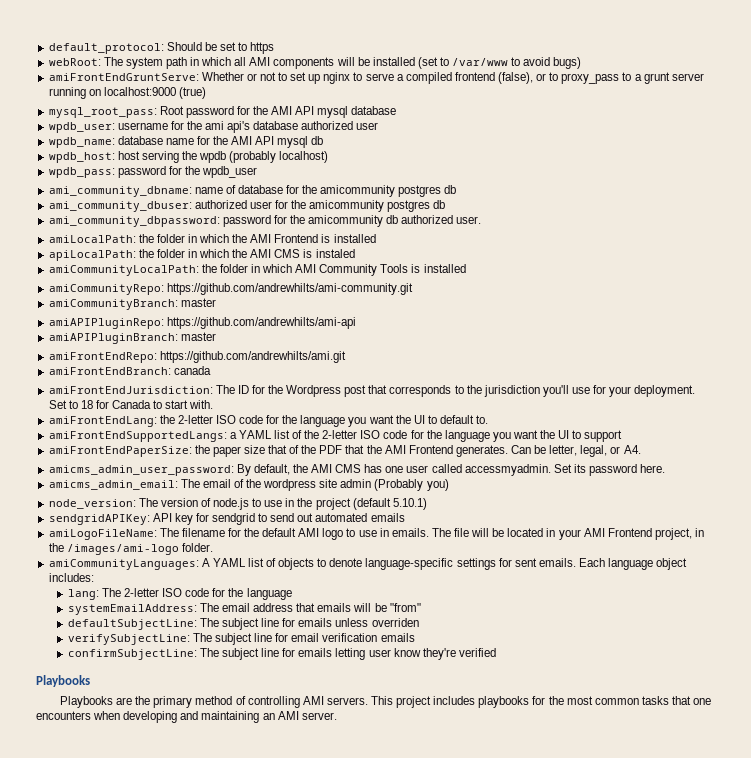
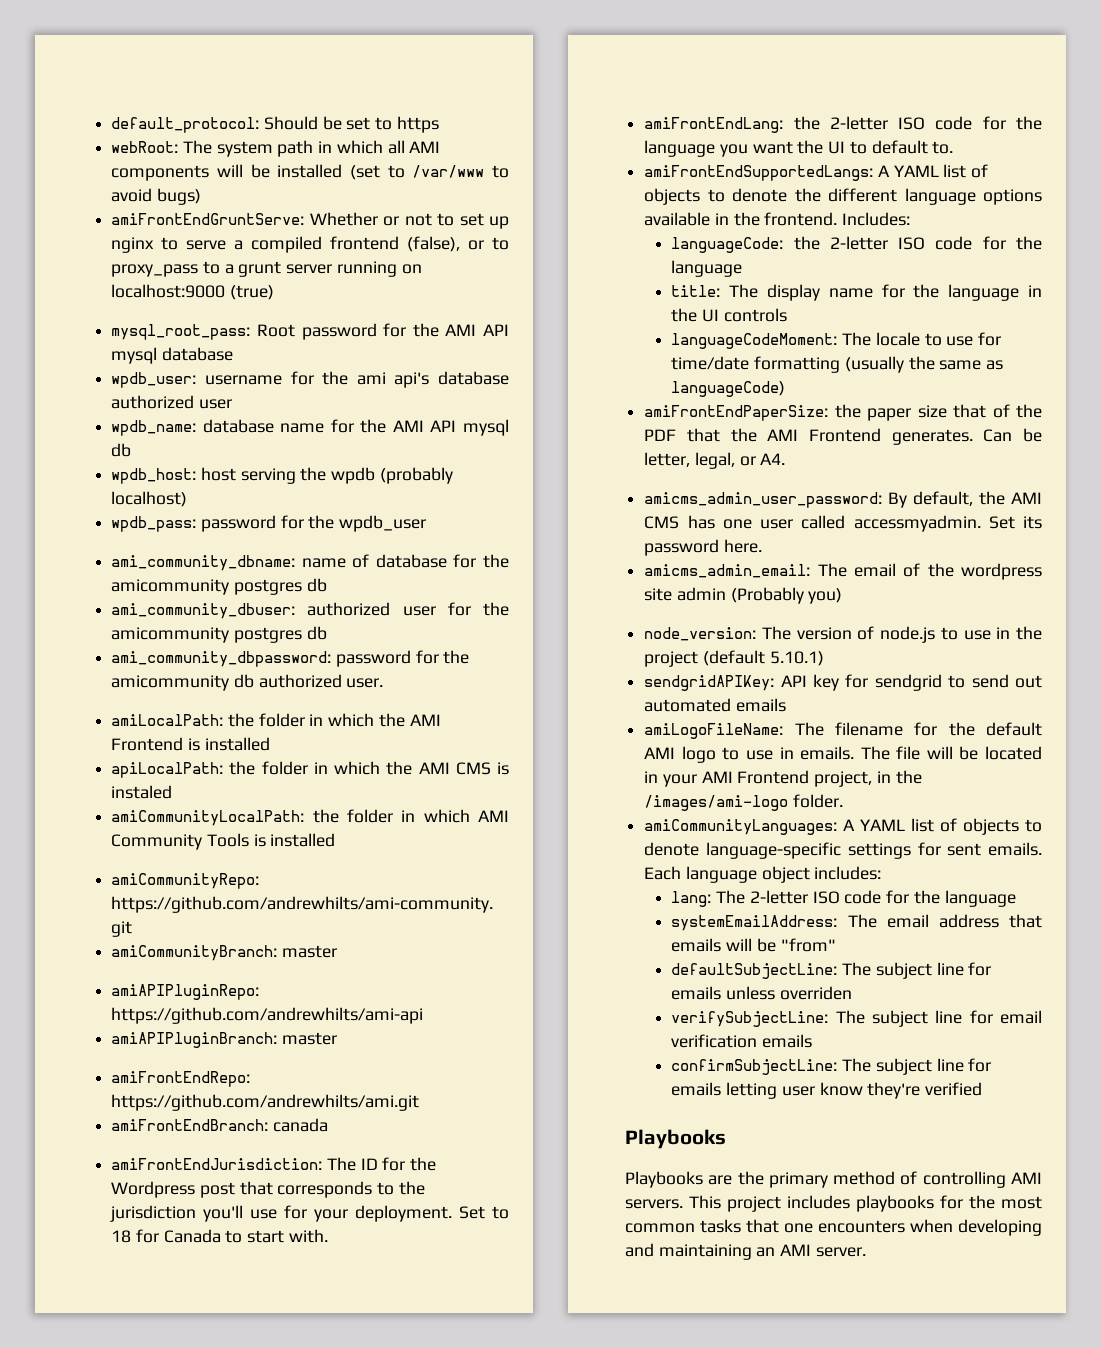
[229,430,623,442] a YAML list of the 2-letter ISO code for the language you want the UI to support -> [877,164,989,178] [644,188,1042,205] [644,212,911,226] [671,236,1042,253] [671,260,743,277] [671,284,1042,301] [671,308,787,322] [671,332,1002,349] [671,356,1004,373] [671,381,786,397] A YAML list of objects to denote the different language options available in the frontend. Includes: // languageCode: the 2-letter ISO code for the language // title: The display name for the language in the UI controls // languageCodeMoment: The locale to use for time/date formatting (usually the same as languageCode)

